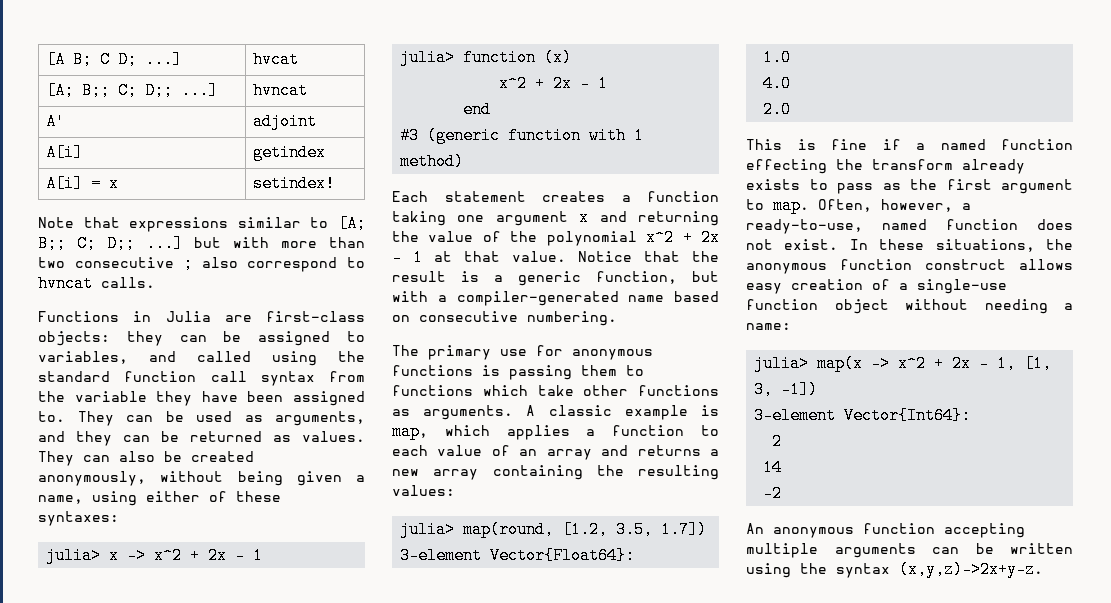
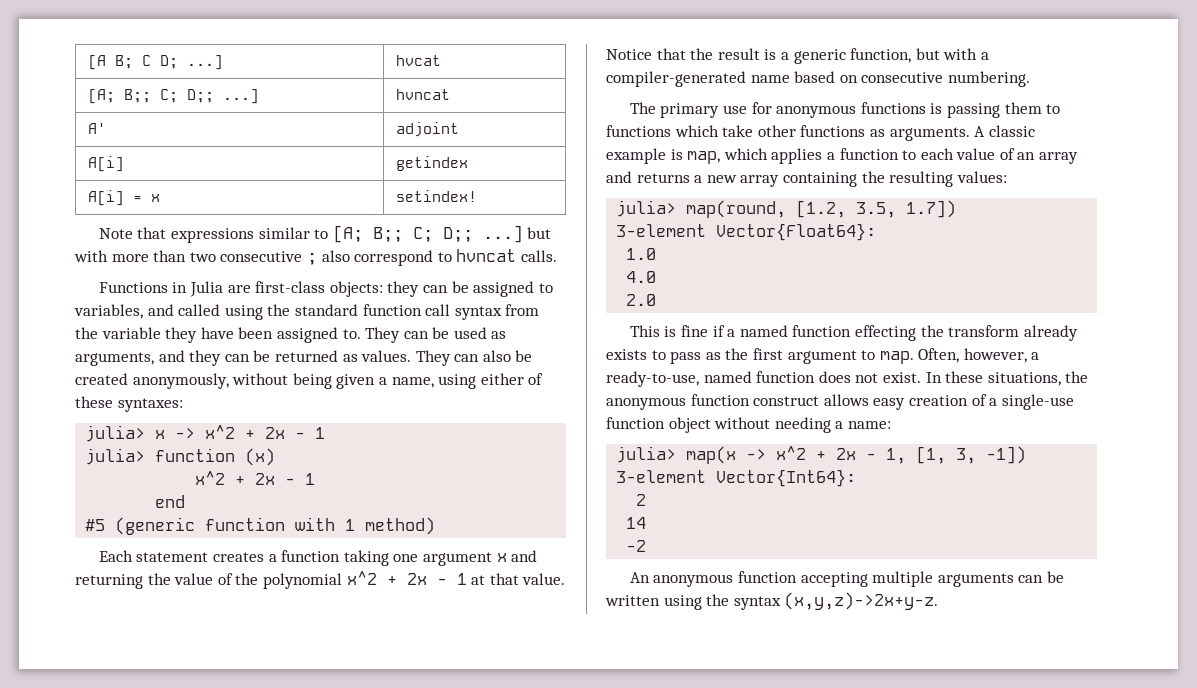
[400,127,420,144] #3 -> [85,519,106,531] #5

